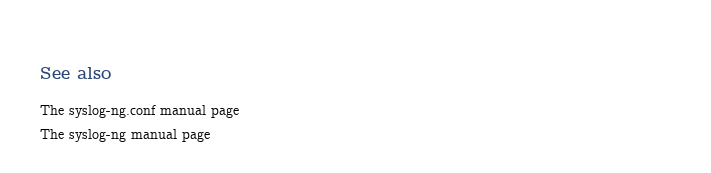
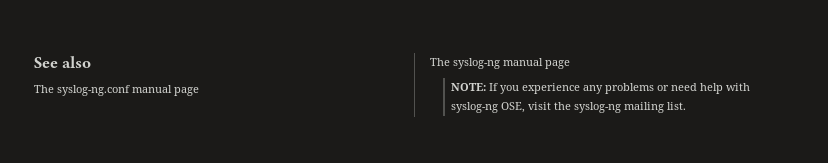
(210, 136) none -> [450,83,750,94] [450,102,686,113] // NOTE: If you experience any problems or need help with syslog-ng OSE, visit the syslog-ng mailing list.

